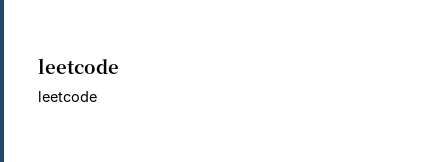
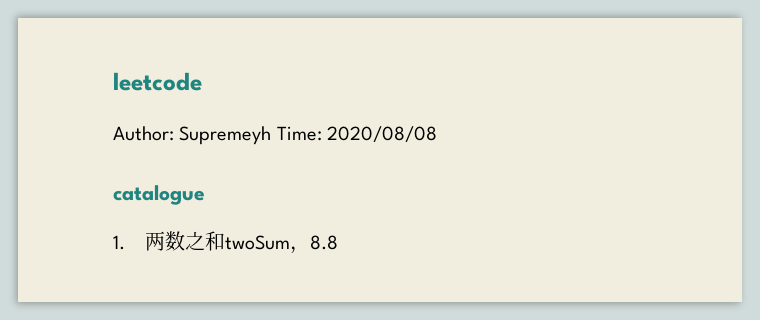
[38,91,97,102] leetcode -> [113,126,438,145] [113,185,205,205] [113,231,339,254] Author: Supremeyh Time: 2020/08/08 // catalogue // 1.两数之和twoSum，8.8

